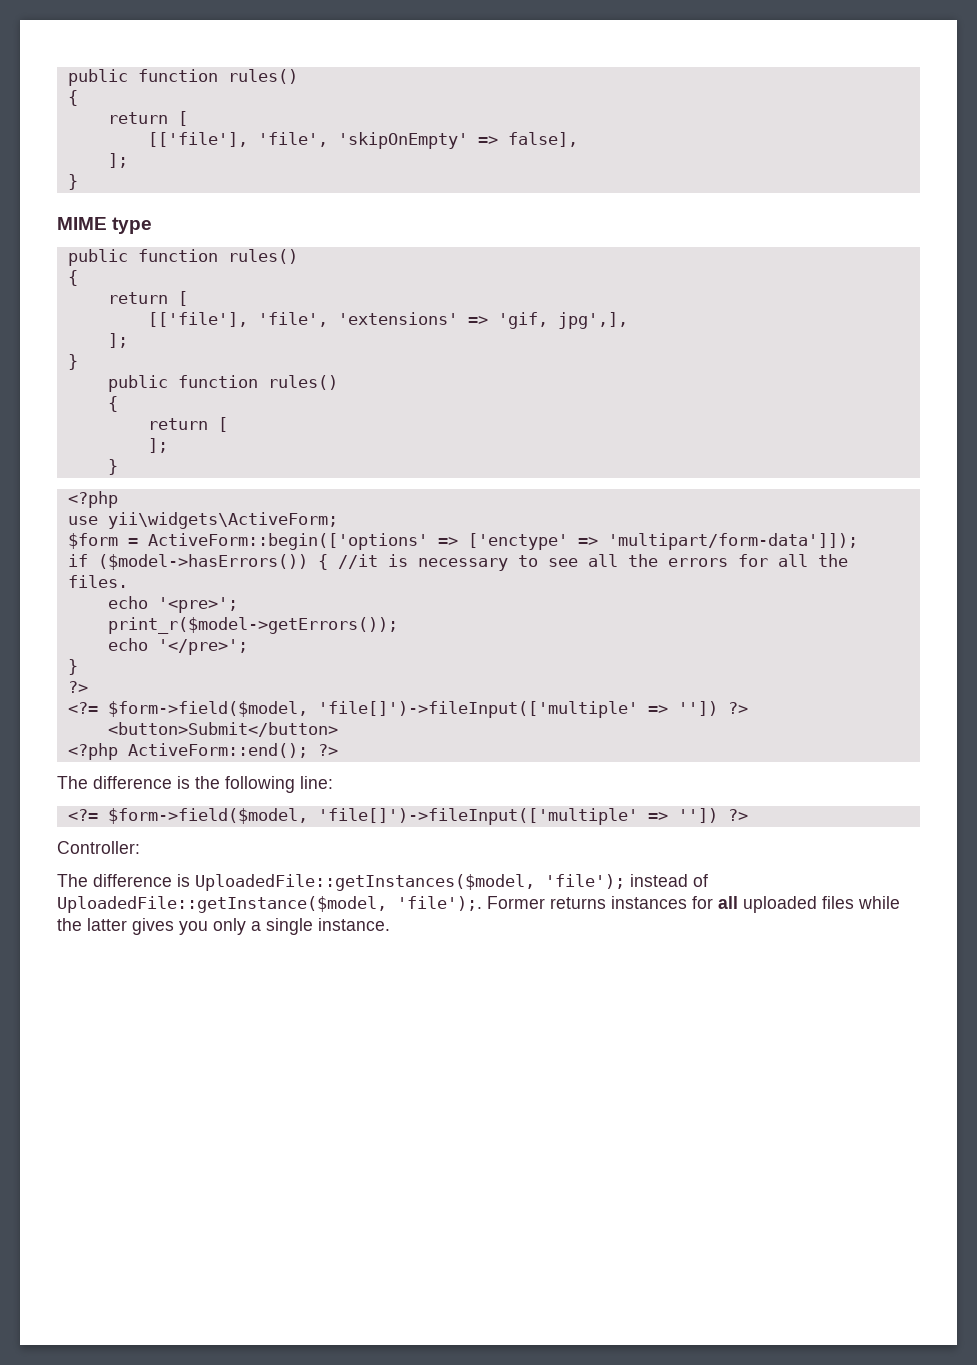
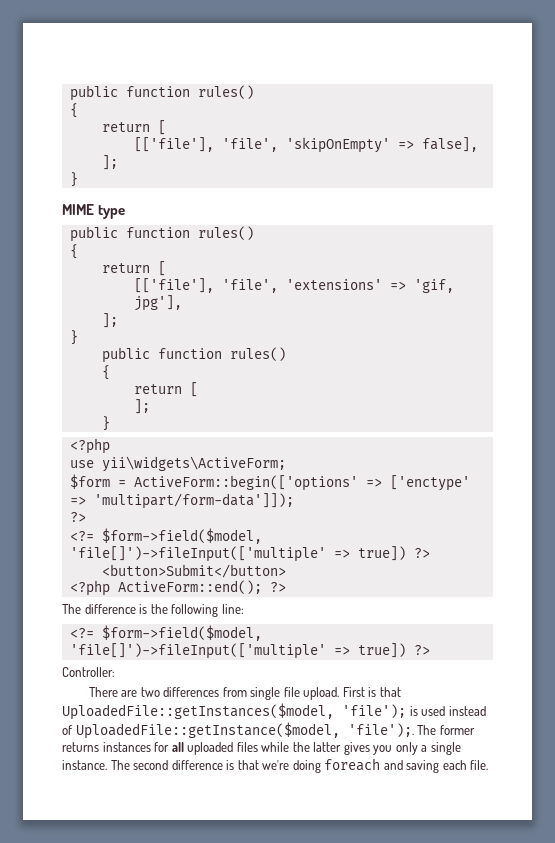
[557,312,628,329] jpg',], -> [133,295,182,311] jpg'],
[67,554,848,571] [67,575,128,588] [107,596,238,613] [107,617,398,634] [107,638,248,655] [67,659,78,675] // if ($model->hasErrors()) { //it is necessary to see all the errors for all the files. // echo '<pre>'; // print_r($model->getErrors()); // echo '</pre>'; // } -> (294, 501) none
[677,701,718,716] '']) -> [357,546,406,561] true])
[677,808,718,823] '']) -> [357,643,406,658] true])
[57,874,625,891] The difference is UploadedFile::getInstances($model, 'file'); -> [88,687,401,700] [62,703,446,720] There are two differences from single file upload. First is that UploadedFile::getInstances($model, 'file'); is used
[487,896,545,909] Former -> [417,725,475,735] The former
(390, 924) none -> [110,758,489,773] The second difference is that we're doing foreach and saving each file.

